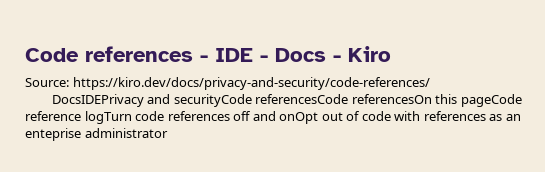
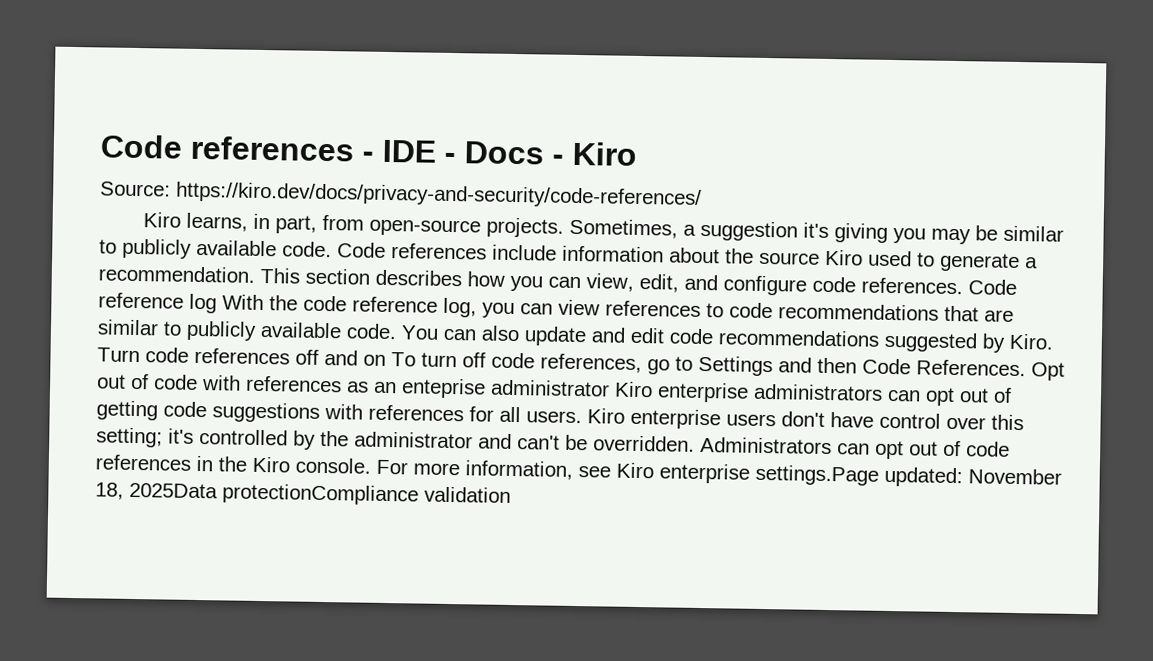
[51,94,522,107] [25,111,319,124] DocsIDEPrivacy and securityCode referencesCode referencesOn this pageCode reference logTurn code references off and onOpt -> [143,212,1065,245] [99,238,1038,273] [98,265,1017,296] [98,292,1014,322] [97,319,1053,353] [97,347,1065,381] Kiro learns, in part, from open-source projects. Sometimes, a suggestion it's giving you may be similar to publicly available code. Code references include information about the source Kiro used to generate a recommendation. This section describes how you can view, edit, and configure code references. Code reference log With the code reference log, you can view references to code recommendations that are similar to publicly available code. You can also update and edit code recommendations suggested by Kiro. Turn code references off and on To turn off code references, go to Settings and then Code References. Opt
(168, 133) none -> [614,381,1012,407] [96,400,1024,431] [96,427,1010,460] [95,454,1062,488] [95,482,511,506] Kiro enterprise administrators can opt out of getting code suggestions with references for all users. Kiro enterprise users don't have control over this setting; it's controlled by the administrator and can't be overridden. Administrators can opt out of code references in the Kiro console. For more information, see Kiro enterprise settings.Page updated: November 18, 2025Data protectionCompliance validation

